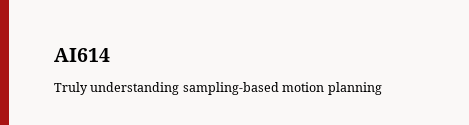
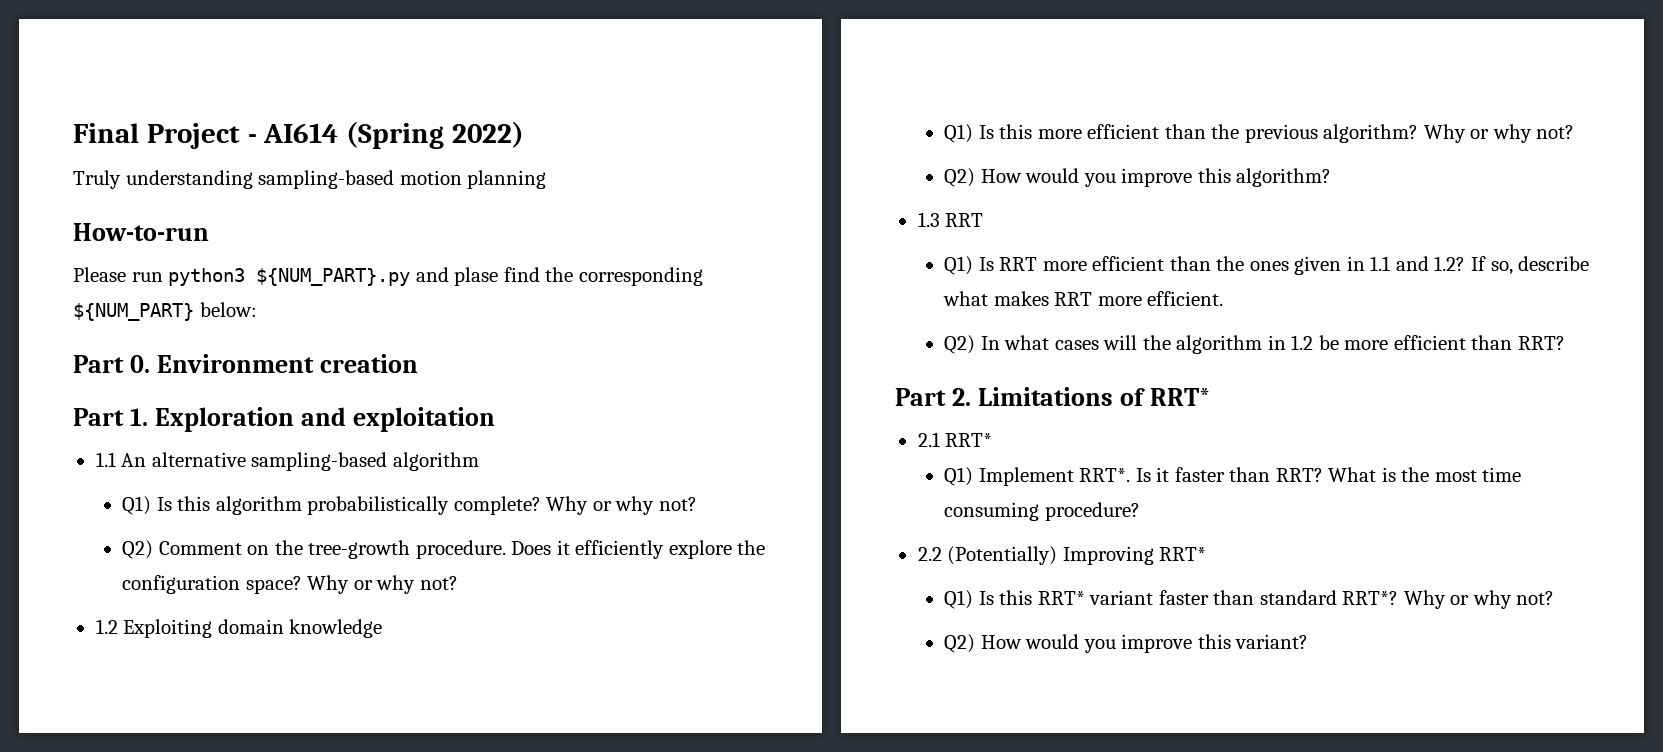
(54, 55) none -> [73,123,257,149] Final Project -
(110, 55) none -> [346,121,525,149] (Spring 2022)
(382, 88) none -> [73,223,209,241] [73,267,703,286] [73,302,257,321] [73,354,418,373] [73,407,495,432] [95,452,479,471] [122,496,697,515] [122,540,766,559] [122,575,458,594] [95,619,383,638] [944,124,1575,143] [944,168,1332,187] [917,212,984,227] [944,256,1590,275] [943,291,1224,306] [944,335,1566,354] [895,387,1211,406] [917,432,993,447] [944,467,1522,486] [944,502,1140,521] [917,546,1207,565] [944,590,1555,609] [944,634,1309,653] // How-to-run // Please run python3 ${NUM_PART}.py and plase find the corresponding ${NUM_PART} below: // Part 0. Environment creation // Part 1. Exploration and exploitation // 1.1 An alternative sampling-based algorithm // Q1) Is this algorithm probabilistically complete? Why or why not? // Q2) Comment on the tree-growth procedure. Does it efficiently explore the configuration space? Why or why not? // 1.2 Exploiting domain knowledge // Q1) Is this more efficient than the previous algorithm? Why or why not? // Q2) How would you improve this algorithm? // 1.3 RRT // Q1) Is RRT more efficient than the ones given in 1.1 and 1.2? If so, describe what makes RRT more efficient. // Q2) In what cases will the algorithm in 1.2 be more efficient than RRT? // Part 2. Limitations of RRT* // 2.1 RRT* // Q1) Implement RRT*. Is it faster than RRT? What is the most time consuming procedure? // 2.2 (Potentially) Improving RRT* // Q1) Is this RRT* variant faster than standard RRT*? Why or why not? // Q2) How would you improve this variant?

